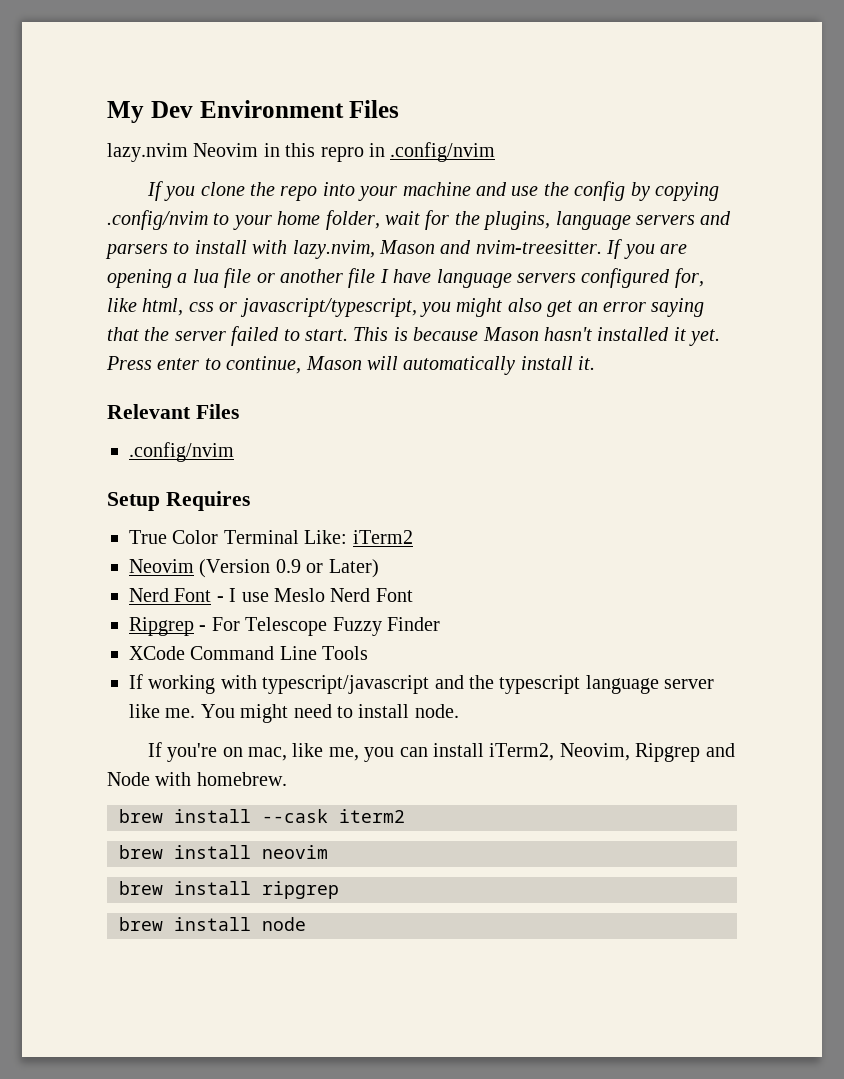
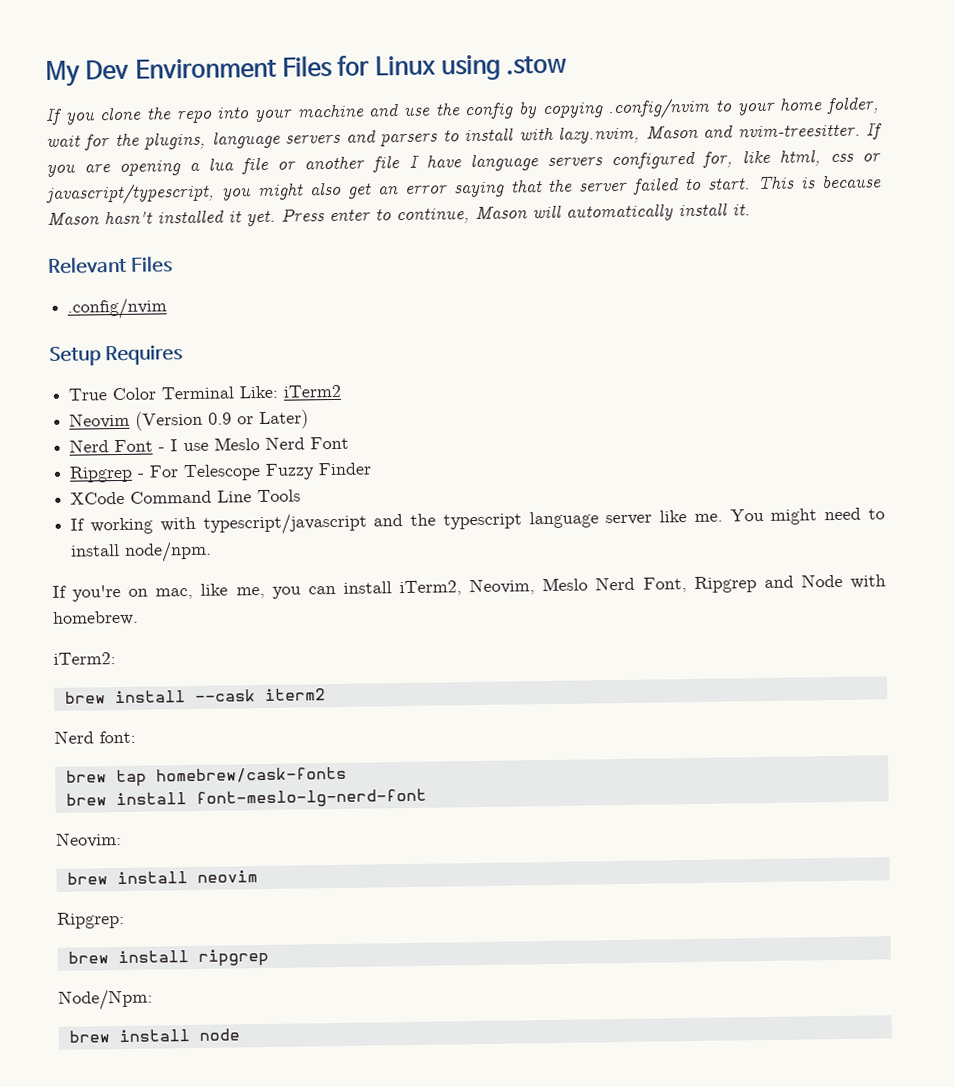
[107,142,496,162] // lazy.nvim Neovim in this repro in .config/nvim -> [337,54,568,81] for Linux using .stow
[414,704,459,718] node. -> [124,540,213,563] node/npm.
(630, 752) none -> [542,576,687,593] Meslo Nerd Font,
(287, 779) none -> [53,652,116,665] // iTerm2:
(405, 816) none -> [54,730,136,744] [65,766,347,788] [65,788,427,808] [55,832,122,848] // Nerd font: // brew tap homebrew/cask-fonts // brew install font-meslo-lg-nerd-font // Neovim:
(328, 852) none -> [57,911,125,929] // Ripgrep:
(339, 890) none -> [58,988,153,1011] // Node/Npm:

